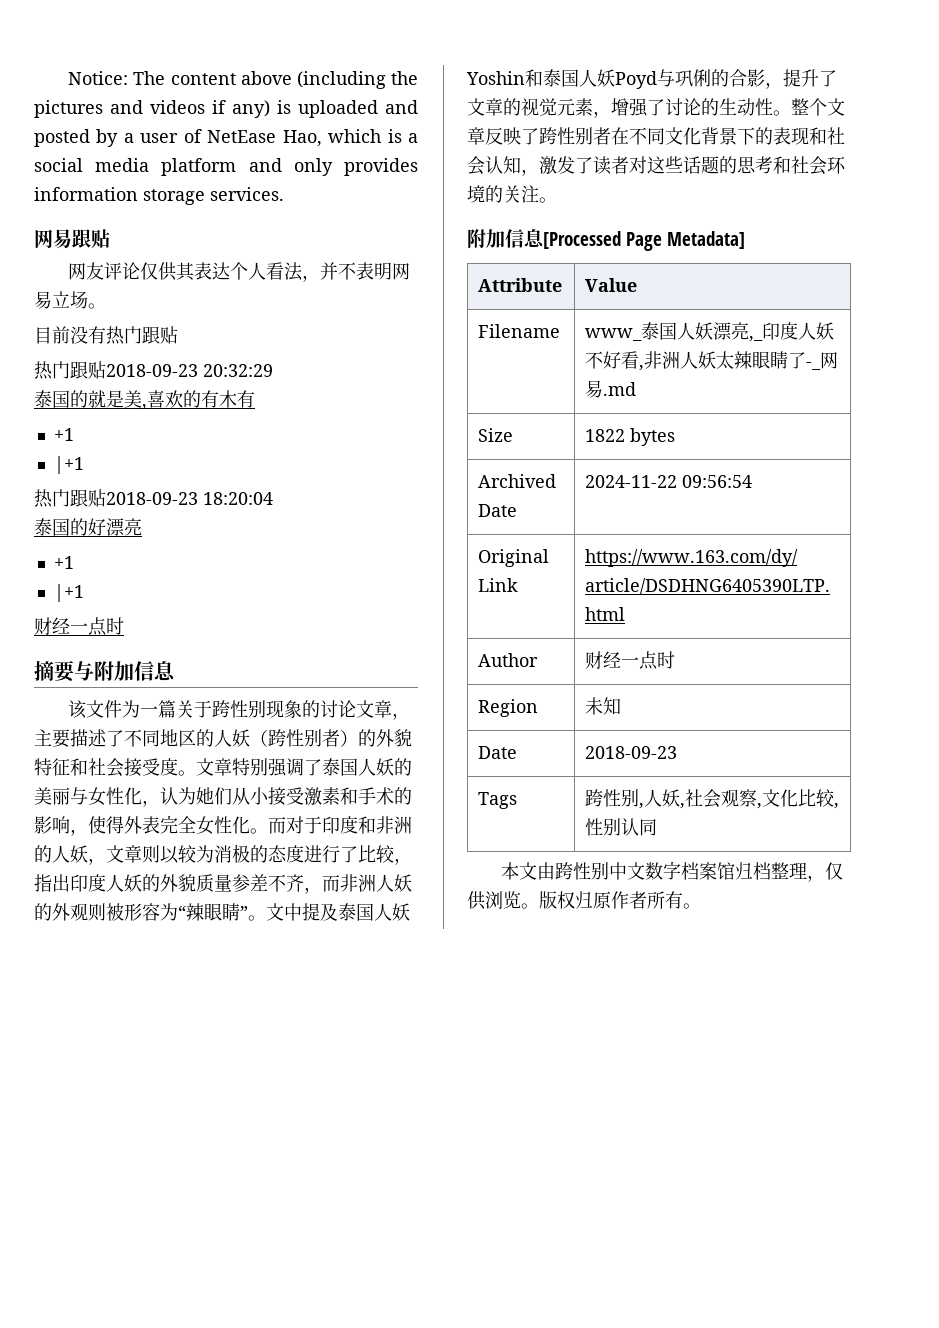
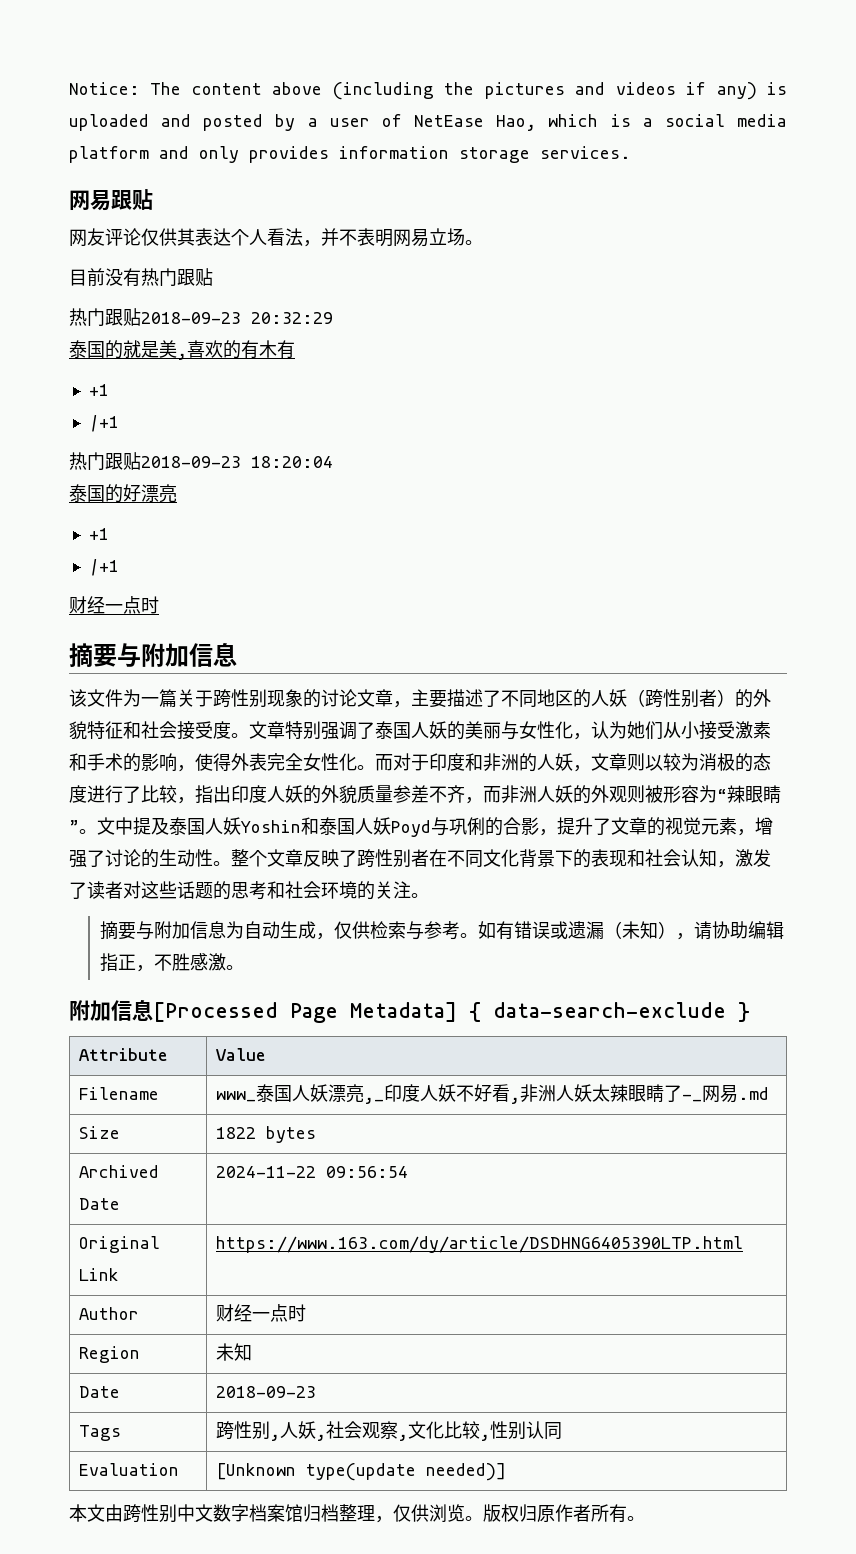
(557, 200) none -> [100,921,785,940] [100,953,245,972] // 摘要与附加信息为自动生成，仅供检索与参考。如有错误或遗漏（未知），请协助编辑指正，不胜感激。
(746, 240) none -> [469,1002,750,1022] { data-search-exclude }
(658, 827) none -> [78,1463,179,1476] [215,1463,506,1481] // Evaluation | [Unknown type(update needed)]

